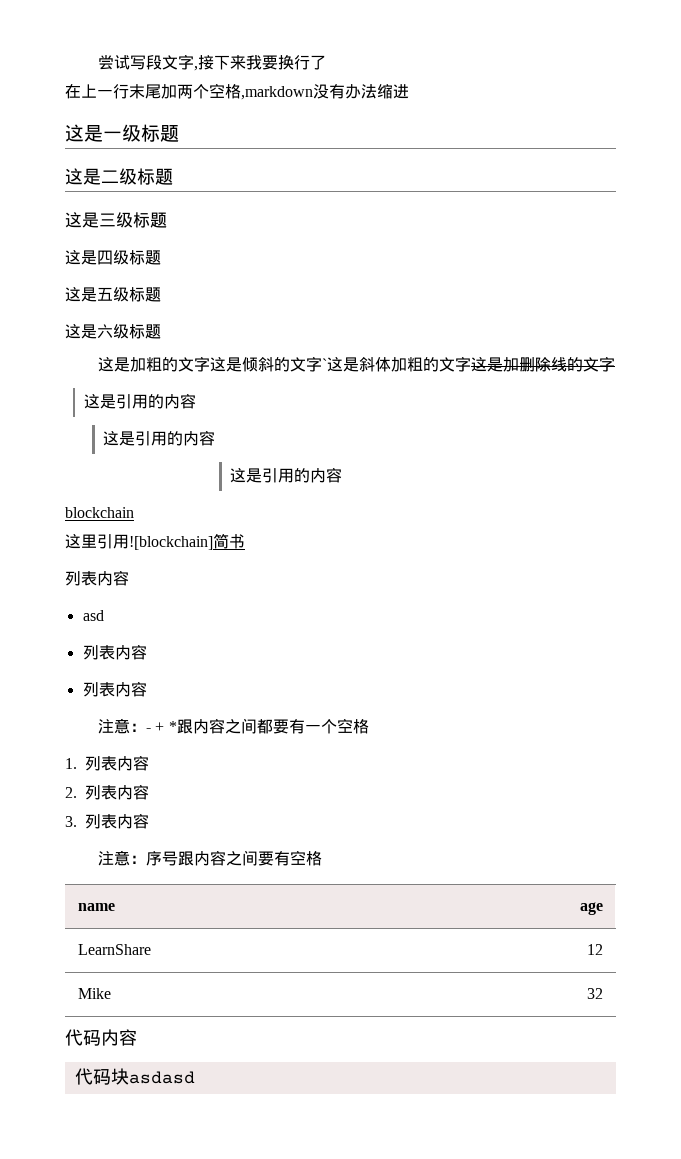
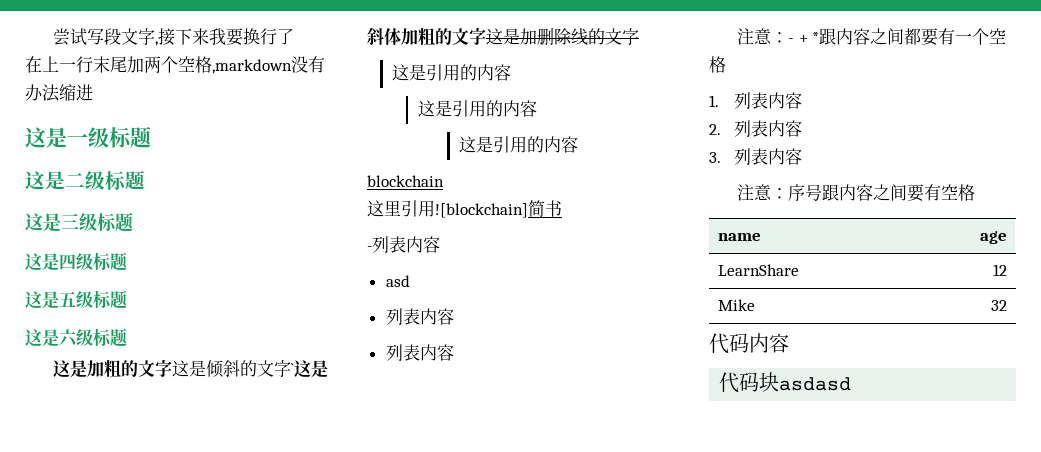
(245, 541) none -> [367,246,372,251] -

